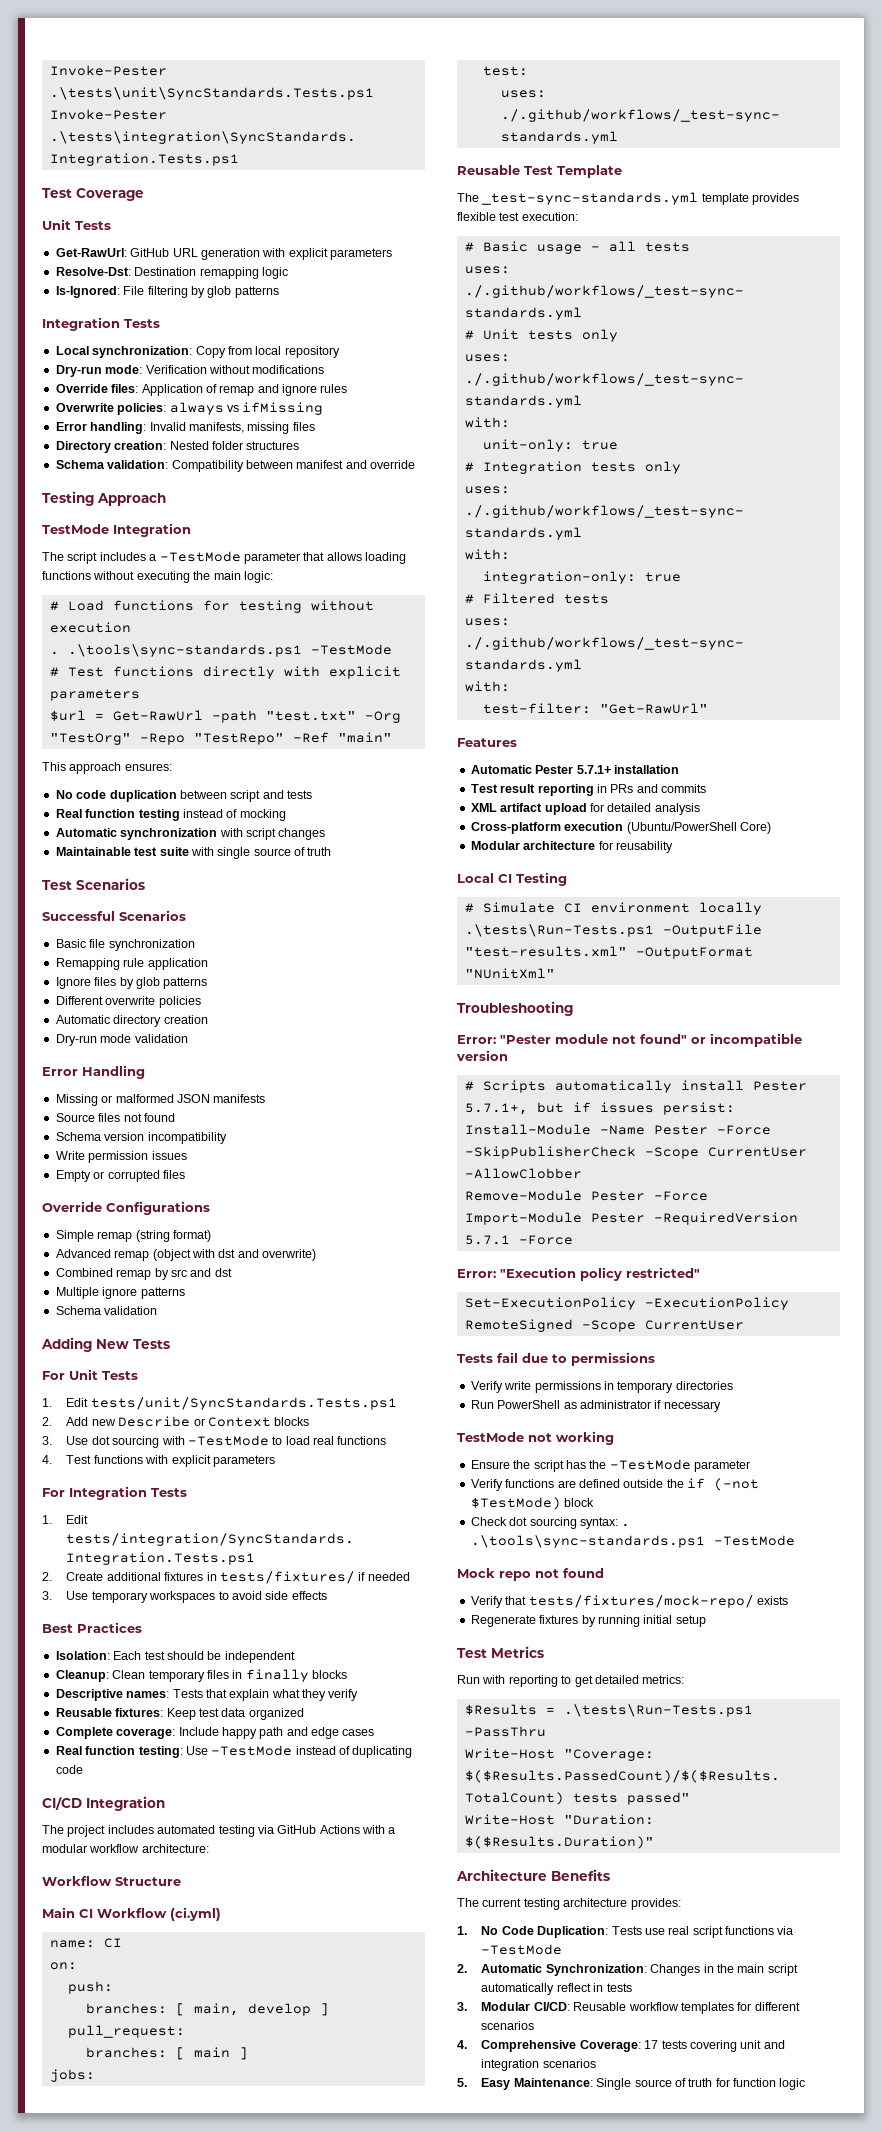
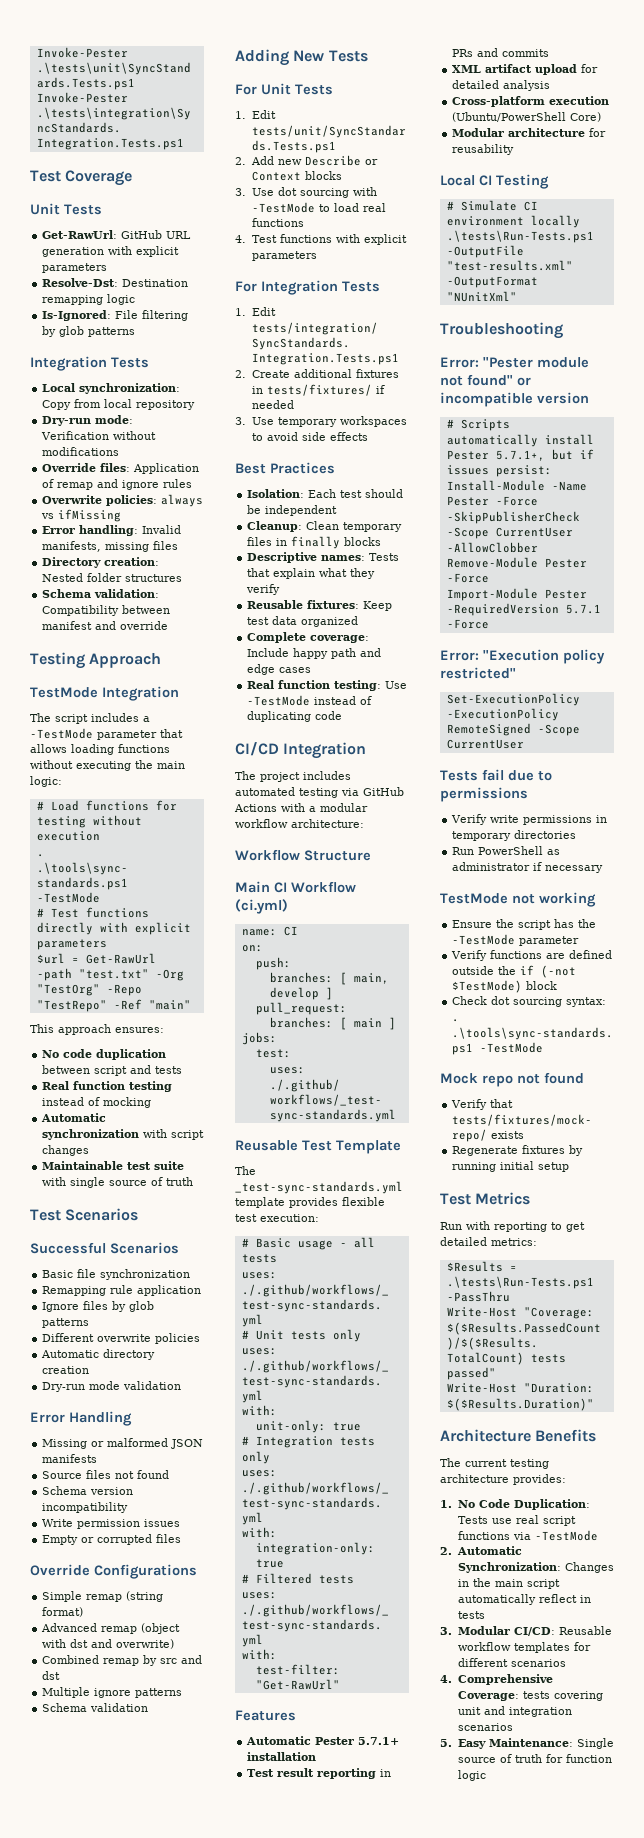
[644,2040,659,2049] 17 -> (519, 1696) none

